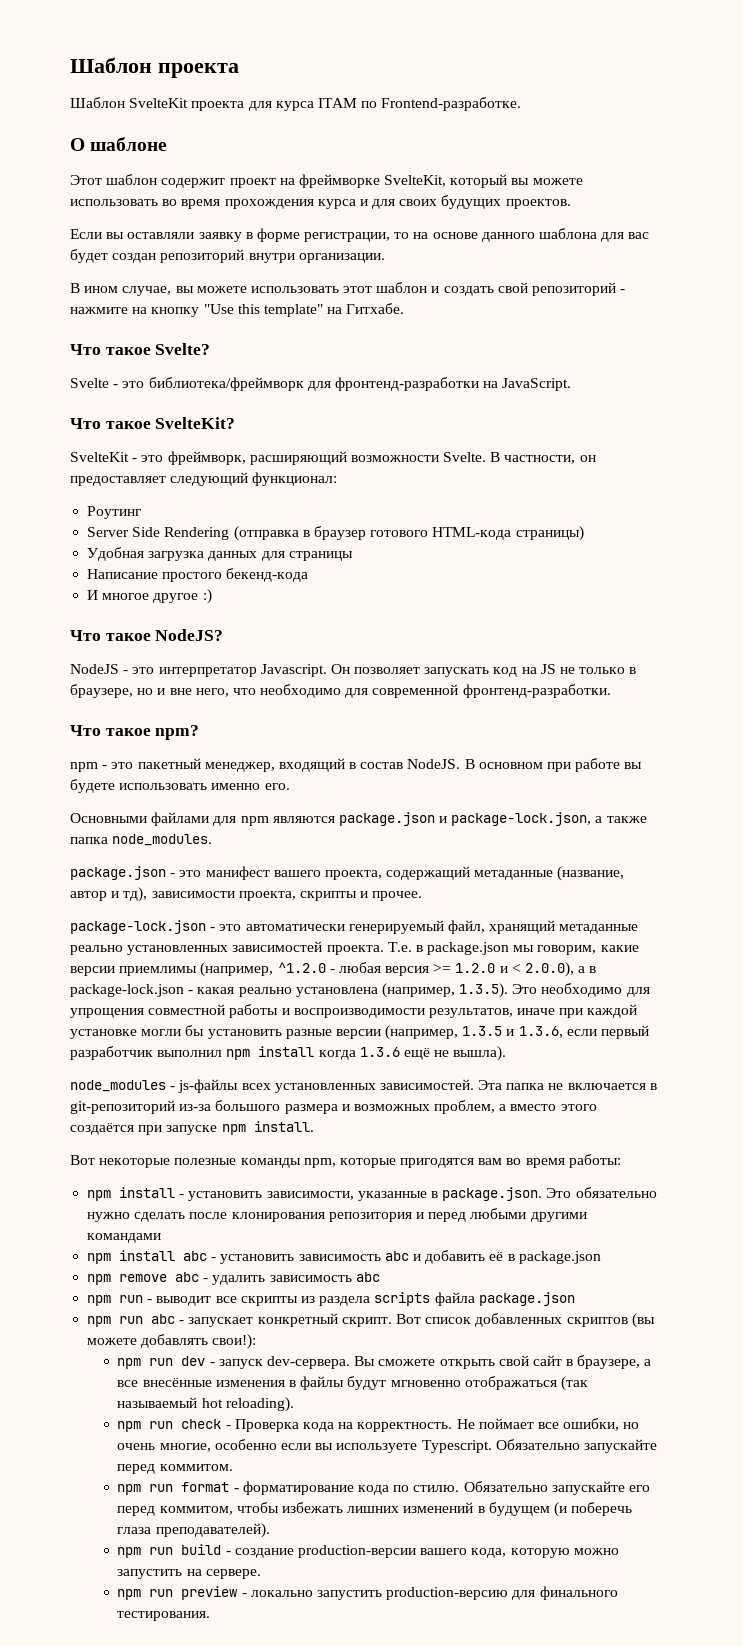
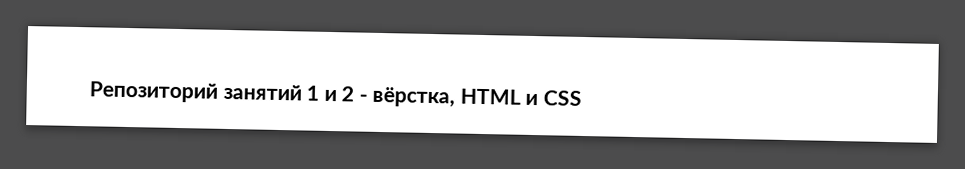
[70,57,239,78] [70,97,522,111] [70,137,168,151] [70,174,583,188] [70,195,571,209] [70,228,650,242] [70,249,385,263] [70,282,626,296] [70,303,405,317] [70,343,211,355] [70,377,572,391] [70,417,236,429] [70,451,596,465] [70,472,338,486] [87,506,142,519] [87,526,584,541] [87,547,353,561] [87,568,309,582] [87,589,212,604] [70,629,224,641] [70,664,637,677] [70,684,611,698] [70,725,200,740] [70,758,643,772] [70,779,290,793] [70,812,647,826] [70,834,213,846] [70,866,625,881] [70,887,423,902] [70,920,639,934] [70,941,639,955] [70,962,597,977] [70,983,650,998] [70,1004,638,1018] [70,1025,650,1040] [70,1046,507,1061] [70,1079,657,1093] [70,1100,597,1114] [70,1121,314,1135] [70,1154,621,1168] [87,1187,657,1201] [87,1208,587,1222] [87,1233,162,1243] [87,1250,601,1264] [87,1272,380,1285] [87,1292,575,1306] [87,1313,655,1328] [87,1334,257,1349] [117,1355,652,1369] [117,1376,588,1391] [117,1397,294,1412] [117,1418,640,1432] [117,1439,657,1453] [117,1464,233,1474] [117,1481,650,1495] [117,1502,633,1517] [117,1523,270,1538] [117,1544,619,1558] [117,1569,261,1579] [117,1586,618,1600] [117,1611,211,1621] Шаблон проекта // Шаблон SvelteKit проекта для курса ITAM по Frontend-разработке. // О шаблоне // Этот шаблон содержит проект на фреймворке SvelteKit, который вы можете использовать во время прохождения курса и для своих будущих проектов. // Если вы оставляли заявку в форме регистрации, то на основе данного шаблона для вас будет создан репозиторий внутри организации. // В ином случае, вы можете использовать этот шаблон и создать свой репозиторий - нажмите на кнопку "Use this template" на Гитхабе. // Что такое Svelte? // Svelte - это библиотека/фреймворк для фронтенд-разработки на JavaScript. // Что такое SvelteKit? // SvelteKit - это фреймворк, расширяющий возможности Svelte. В частности, он предоставляет следующий функционал: // Роутинг // Server Side Rendering (отправка в браузер готового HTML-кода страницы) // Удобная загрузка данных для страницы // Написание простого бекенд-кода // И многое другое :) // Что такое NodeJS? // NodeJS - это интерпретатор Javascript. Он позволяет запускать код на JS не только в браузере, но и вне него, что необходимо для современной фронтенд-разработки. // Что такое npm? // npm - это пакетный менеджер, входящий в состав NodeJS. В основном при работе вы будете использовать именно его. // Основными файлами для npm являются package.json и package-lock.json, а также папка node_modules. // package.json - это манифест вашего проекта, содержащий метаданные (название, автор и тд), зависимости проекта, скрипты и прочее. // package-lock.json - это автоматически генерируемый файл, хранящий метаданные реально установленных зависимостей проекта. Т.е. в package.json мы говорим, какие версии приемлимы (например, ^1.2.0 - любая версия >= 1.2.0 и < 2.0.0), а в package-lock.json - какая реально установлена (например, 1.3.5). Это необходимо для упрощения совместной работы и воспроизводимости результатов, иначе при каждой установке могли бы установить разные версии (например, 1.3.5 и 1.3.6, если первый разработчик выполнил npm install когда 1.3.6 ещё не вышла). // node_modules - js-файлы всех установленных зависимостей. Эта папка не включается в git-репозиторий из-за большого размера и возможных проблем, а вместо этого создаётся при запуске npm install. // Вот некоторые полезные команды npm, которые пригодятся вам во время работы: // npm install - установить зависимости, указанные в package.json. Это обязательно нужно сделать после клонирования репозитория и перед любыми другими командами // npm install abc - установить зависимость abc и добавить её в package.json // npm remove abc - удалить зависимость abc // npm run - выводит все скрипты из раздела scripts файла package.json // npm run abc - запускает конкретный скрипт. Вот список добавленных скриптов (вы можете добавлять свои!): // npm run dev - запуск dev-сервера. Вы сможете открыть свой сайт в браузере, а все внесённые изменения в файлы будут мгновенно отображаться (так называемый hot reloading). // npm run check - Проверка кода на корректность. Не поймает все ошибки, но очень многие, особенно если вы используете Typescript. Обязательно запускайте перед коммитом. // npm run format - форматирование кода по стилю. Обязательно запускайте его перед коммитом, чтобы избежать лишних изменений в будущем (и поберечь глаза преподавателей). // npm run build - создание production-версии вашего кода, которую можно запустить на сервере. // npm run preview - локально запустить production-версию для финального тестирования. -> [89,81,582,108] Репозиторий занятий 1 и 2 - вёрстка, HTML и CSS

